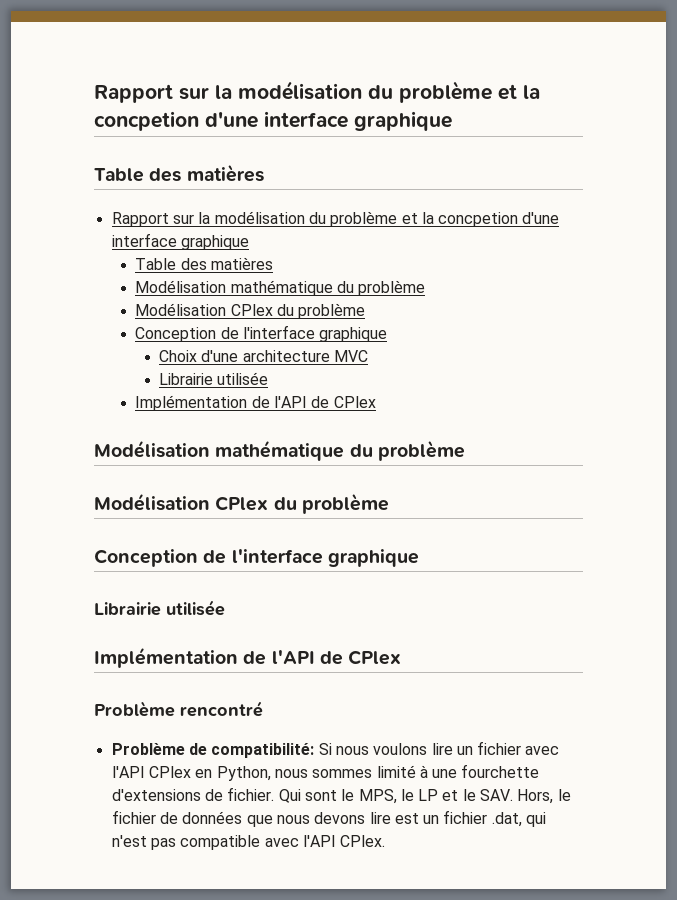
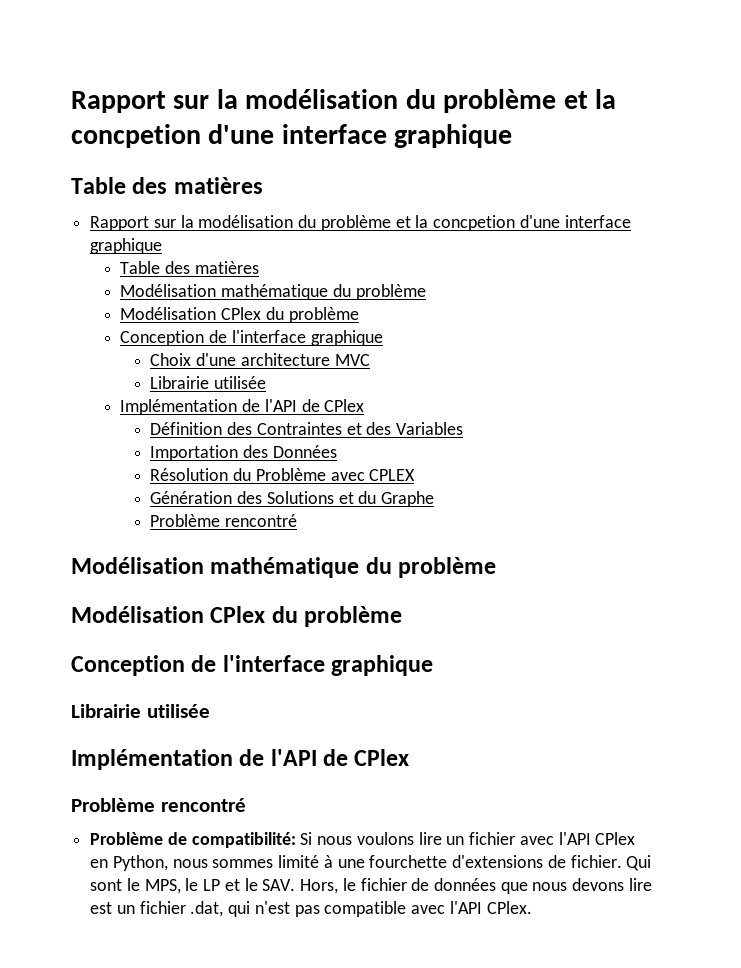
(376, 402) none -> [150,422,464,435] [150,445,337,461] [150,468,416,481] [150,491,435,507] [150,514,298,527] // Définition des Contraintes et des Variables // Importation des Données // Résolution du Problème avec CPLEX // Génération des Solutions et du Graphe // Problème rencontré

